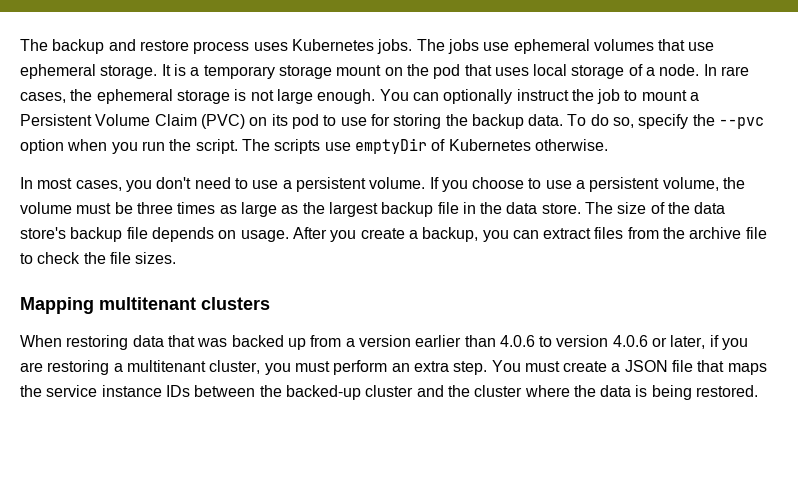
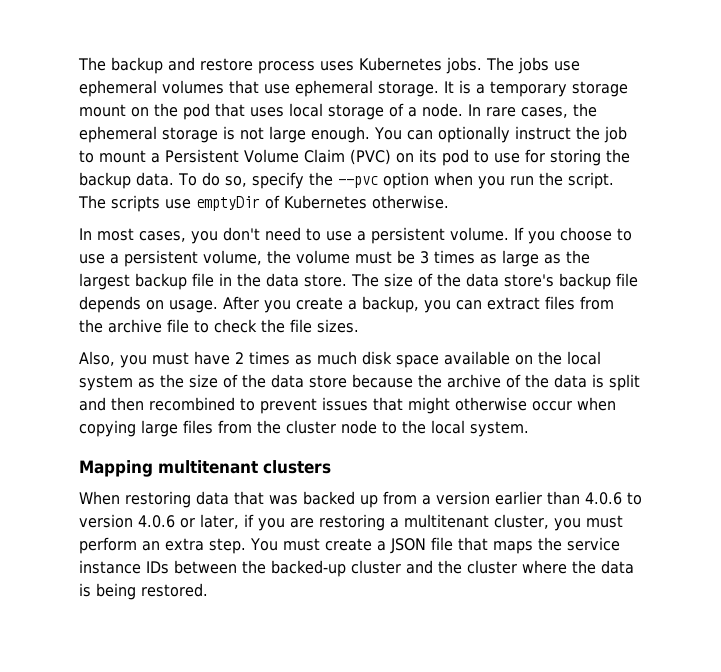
[136,202,173,214] three -> [420,251,429,264] 3
(177, 258) none -> [79,351,601,368] [79,374,640,391] [79,397,616,414] [79,420,529,437] // Also, you must have 2 times as much disk space available on the local system as the size of the data store because the archive of the data is split and then recombined to prevent issues that might otherwise occur when copying large files from the cluster node to the local system.

